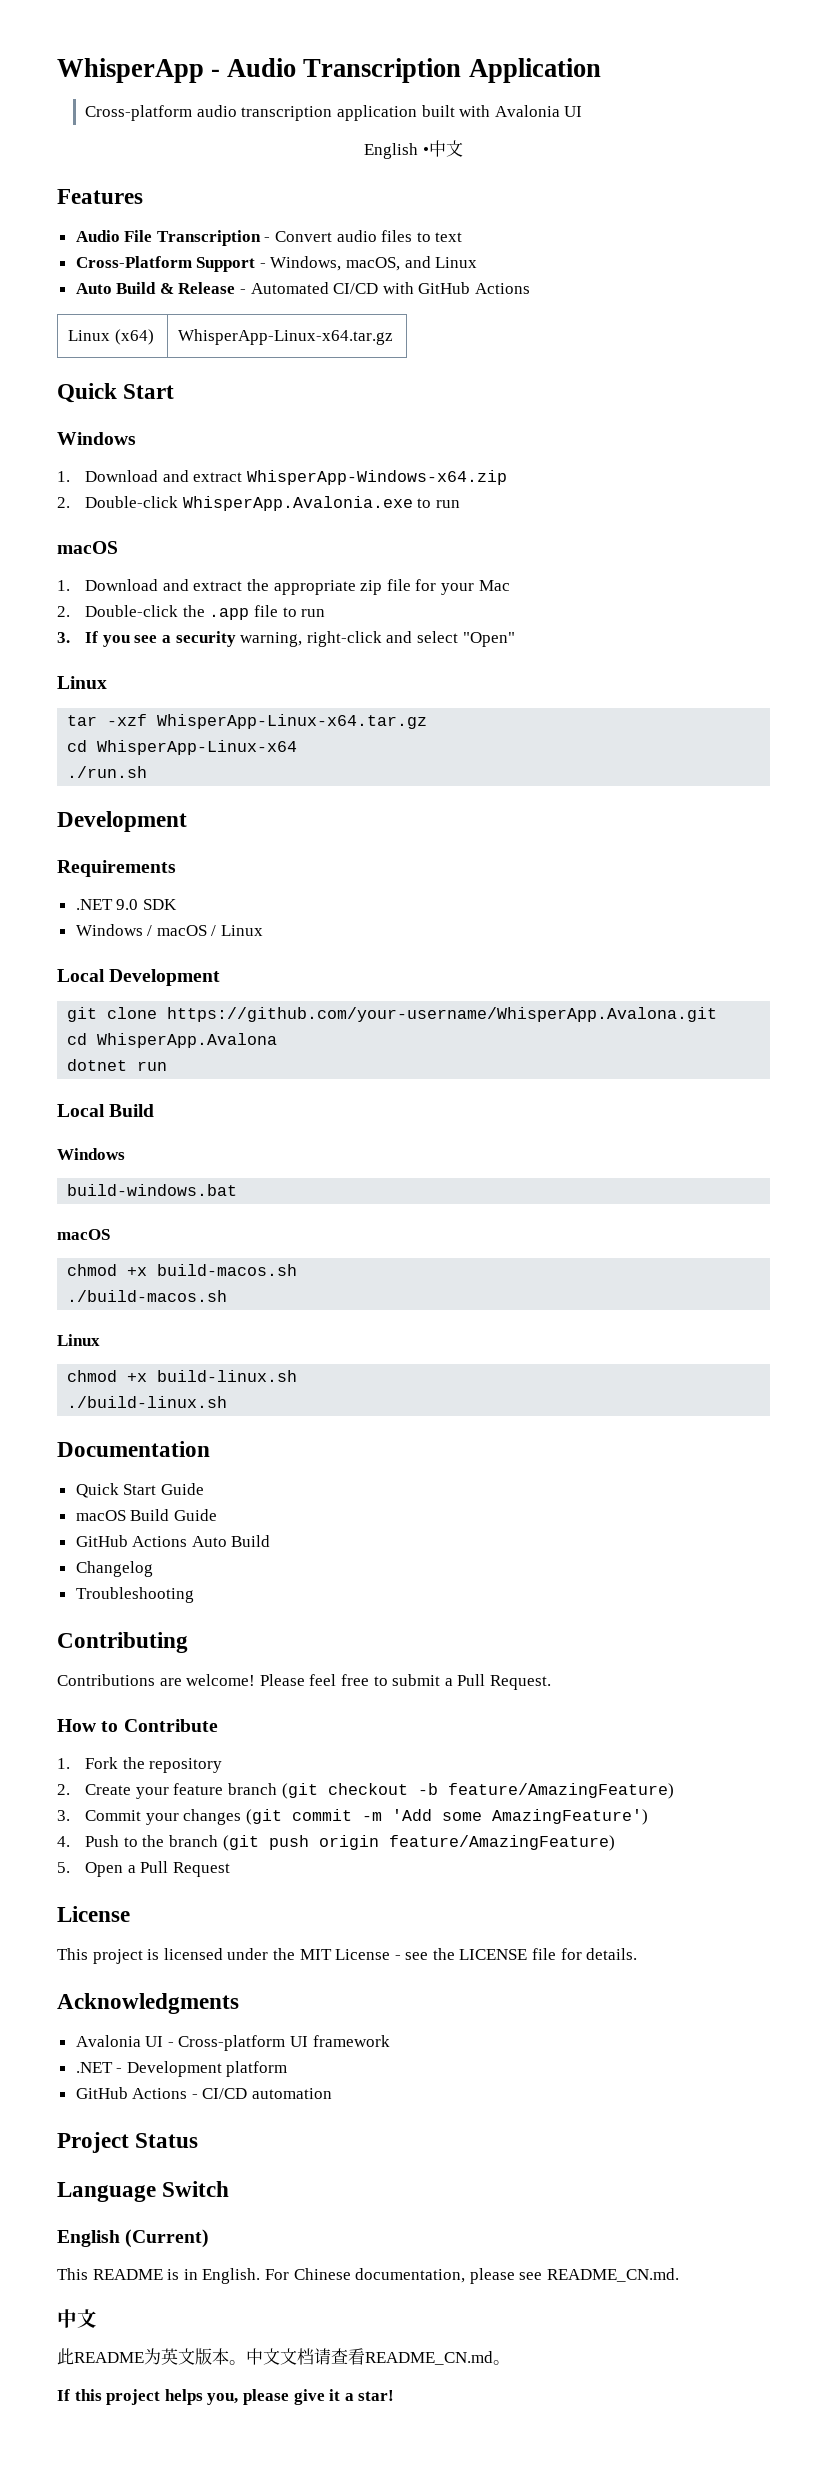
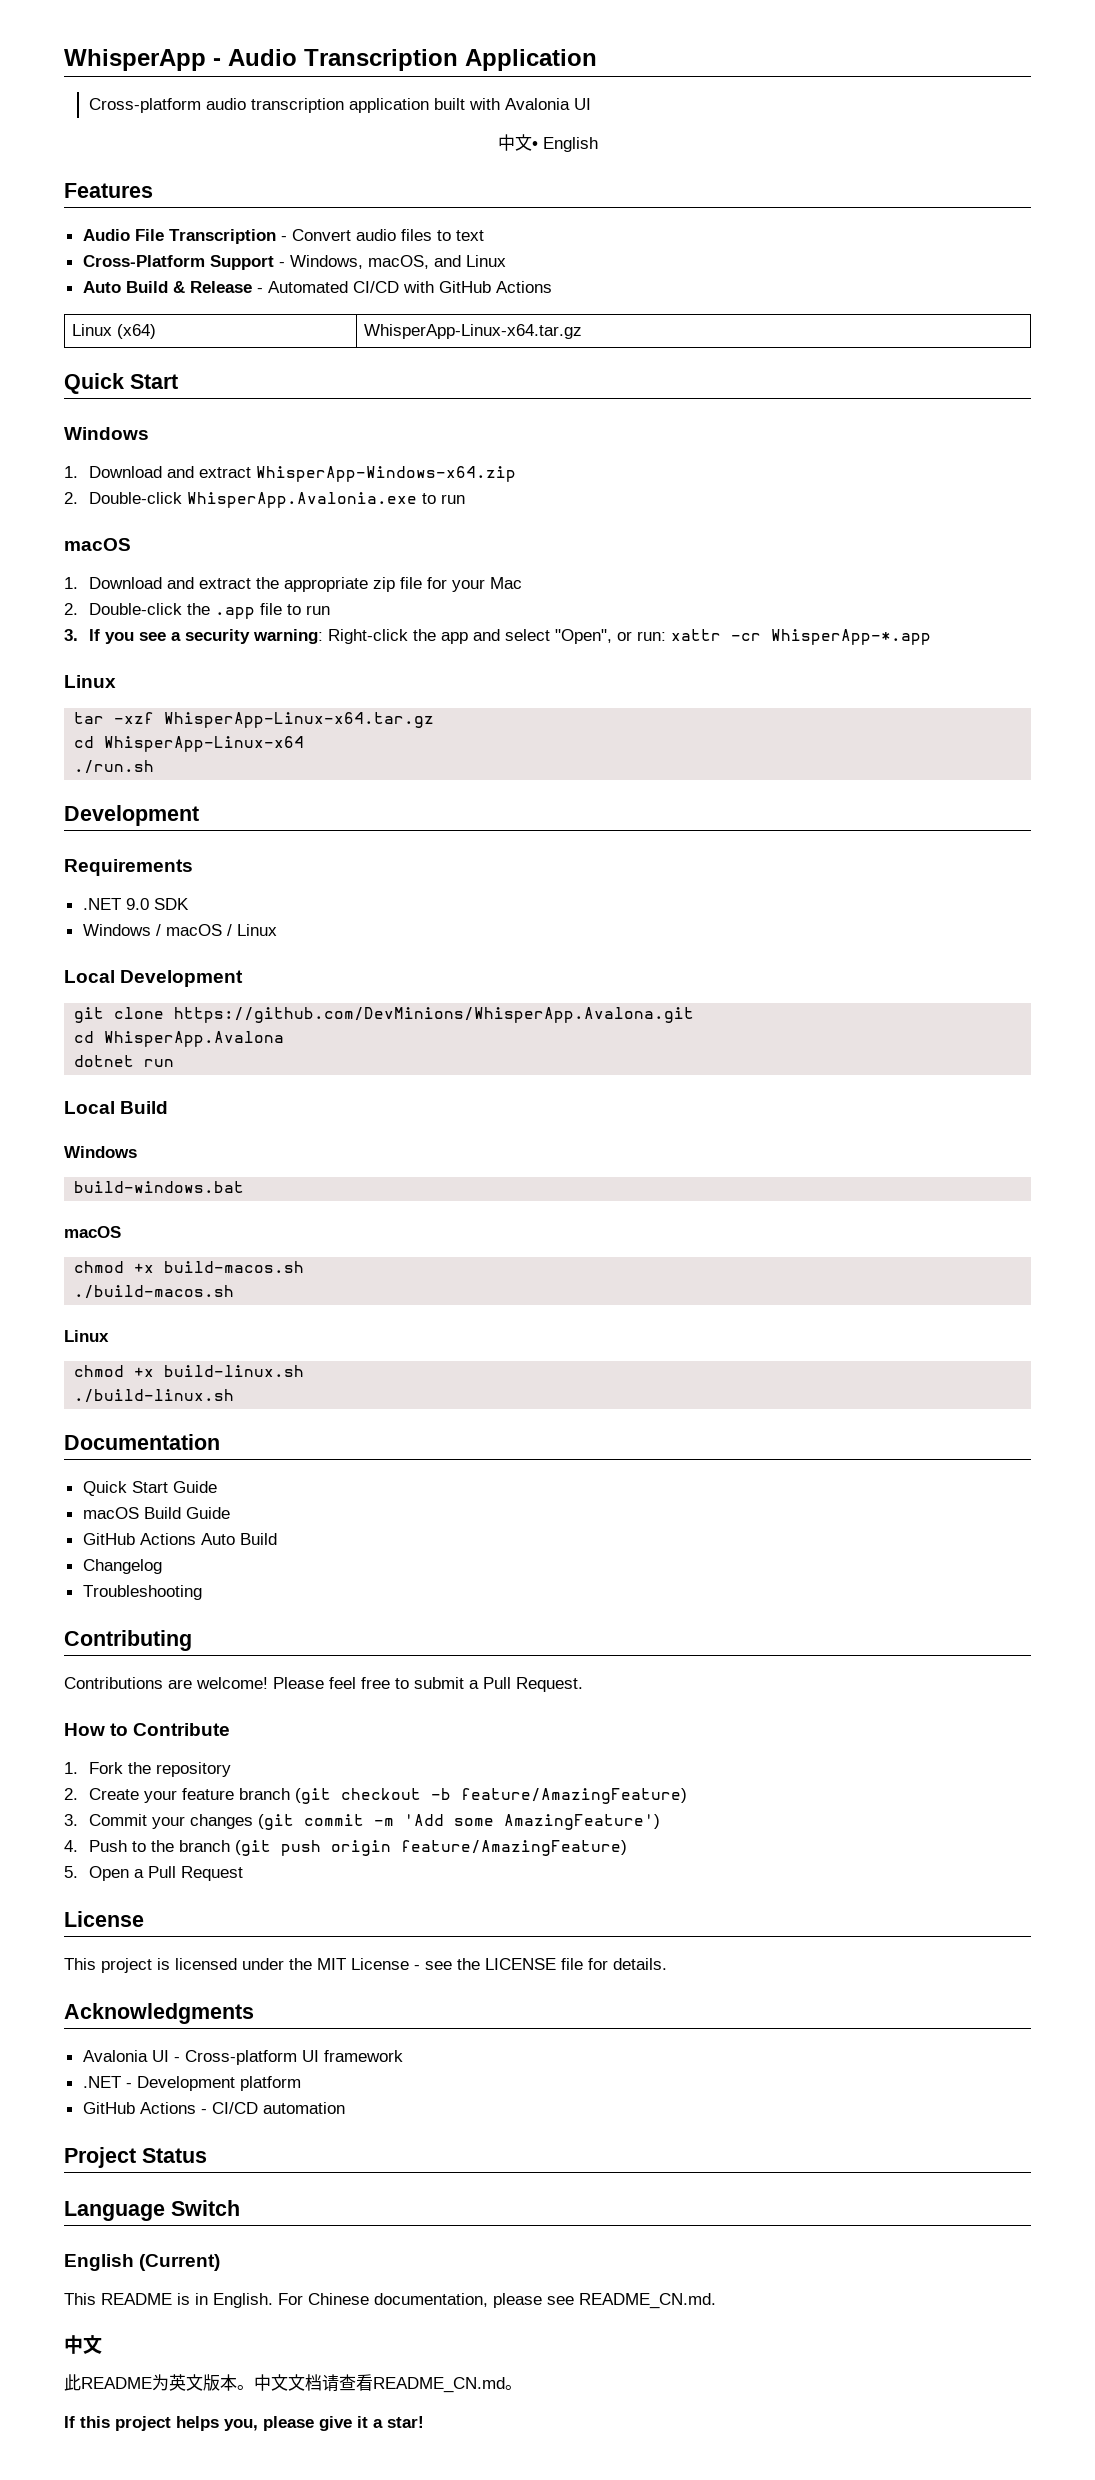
[364,140,463,159] English •中文 -> [497,134,598,152] 中文• English
[240,631,515,647] warning, right-click and select "Open" -> [252,629,931,645] warning: Right-click the app and select "Open", or run: xattr -cr WhisperApp-*.app
[167,1007,718,1022] https://github.com/your-username/WhisperApp.Avalona.git -> [174,1007,695,1023] https://github.com/DevMinions/WhisperApp.Avalona.git

